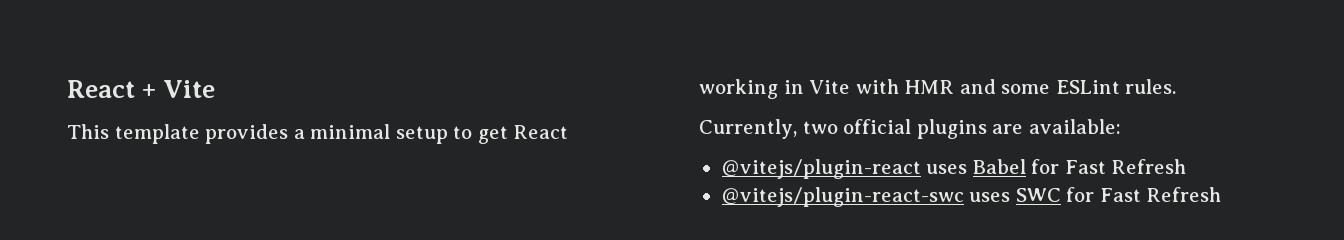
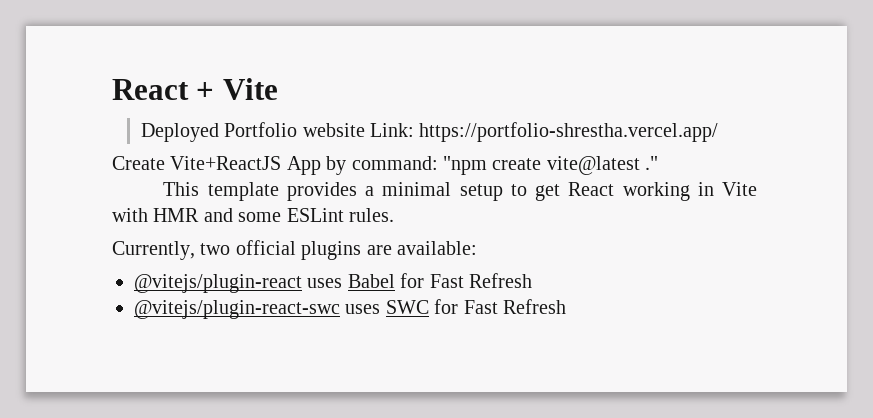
(216, 89) none -> [140,122,719,142] [112,156,659,175] // Deployed Portfolio website Link: https://portfolio-shrestha.vercel.app/ // Create Vite+ReactJS App by command: "npm create vite@latest ."

